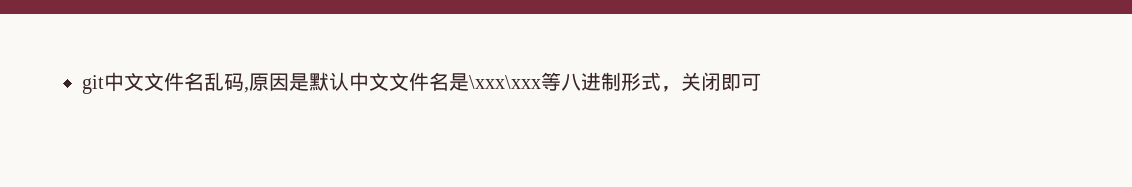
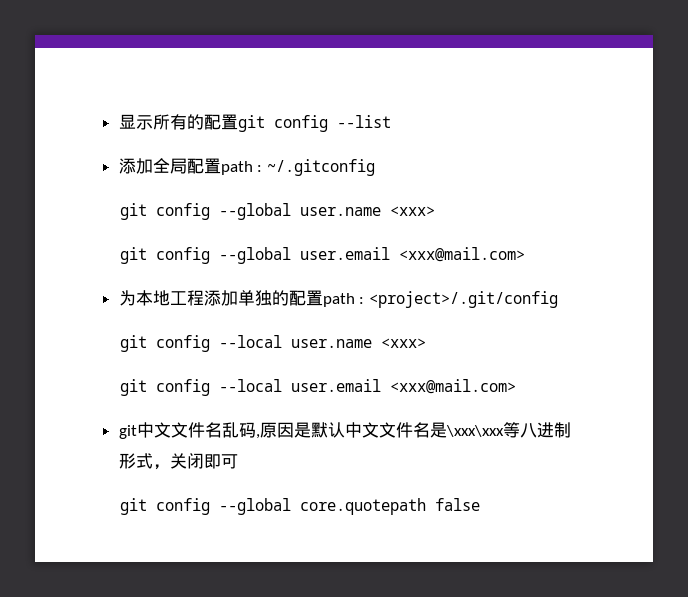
(82, 84) none -> [118,114,391,132] [118,158,375,176] [120,203,436,220] [120,247,526,264] [118,290,558,308] [120,335,427,352] [120,379,517,396] 显示所有的配置git config --list // 添加全局配置path : ~/.gitconfig // git config --global user.name <xxx> // git config --global user.email <xxx@mail.com> // 为本地工程添加单独的配置path : <project>/.git/config // git config --local user.name <xxx> // git config --local user.email <xxx@mail.com> //
(761, 82) none -> [120,498,481,515] // git config --global core.quotepath false

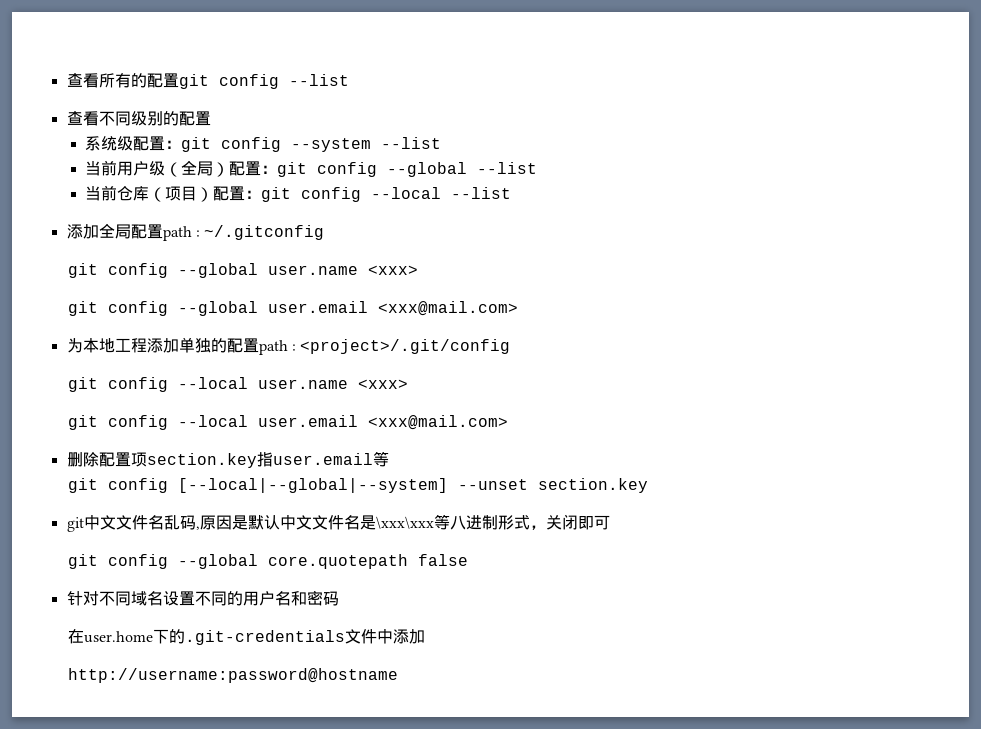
[118,114,153,130] 显示 -> [66,73,99,88] 查看
(391, 121) none -> [66,111,211,126] [85,136,442,152] [85,160,538,177] [85,185,512,202] // 查看不同级别的配置 // 系统级配置：git config --system --list // 当前用户级（全局）配置：git config --global --list // 当前仓库（项目）配置：git config --local --list
(517, 386) none -> [66,451,389,468] [67,478,648,493] // 删除配置项section.key指user.email等 // git config [--local|--global|--system] --unset section.key
(481, 504) none -> [66,590,339,606] [67,629,425,645] [67,668,398,683] // 针对不同域名设置不同的用户名和密码 // 在user.home下的.git-credentials文件中添加 // http://username:password@hostname

